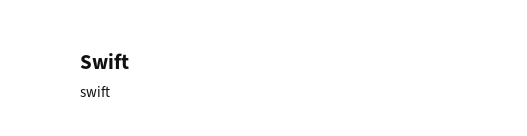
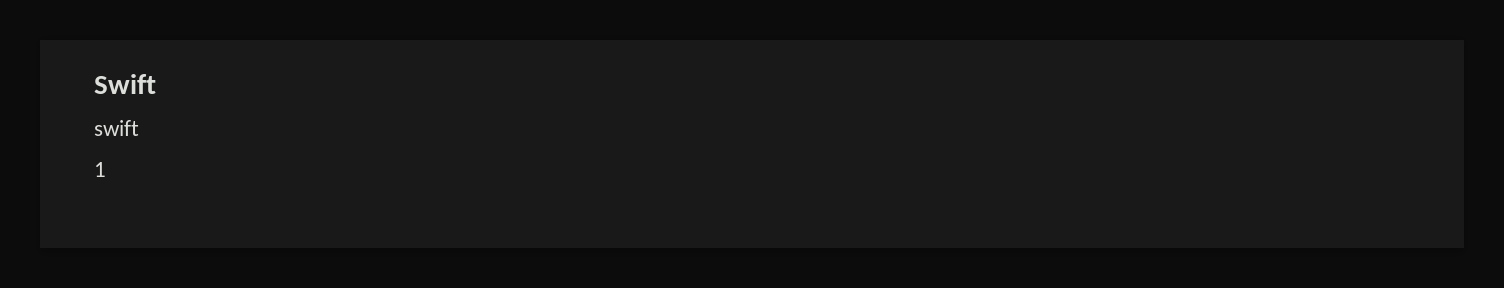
(110, 91) none -> [94,162,106,177] // 1

